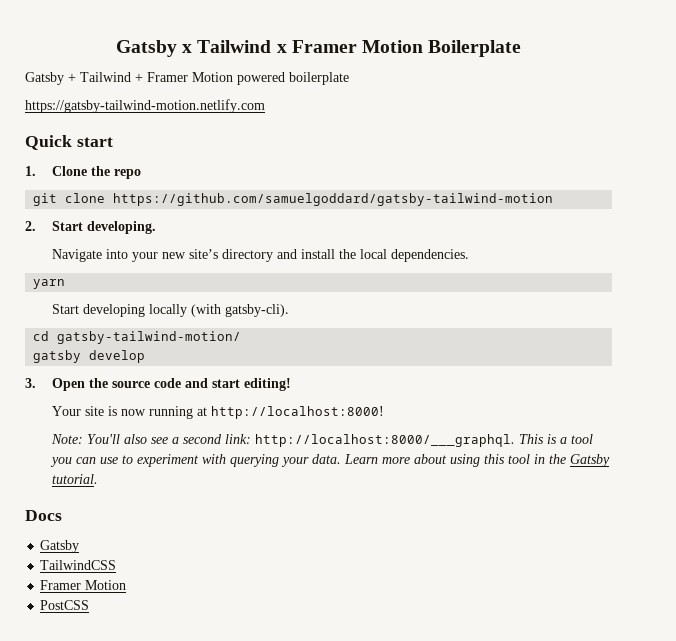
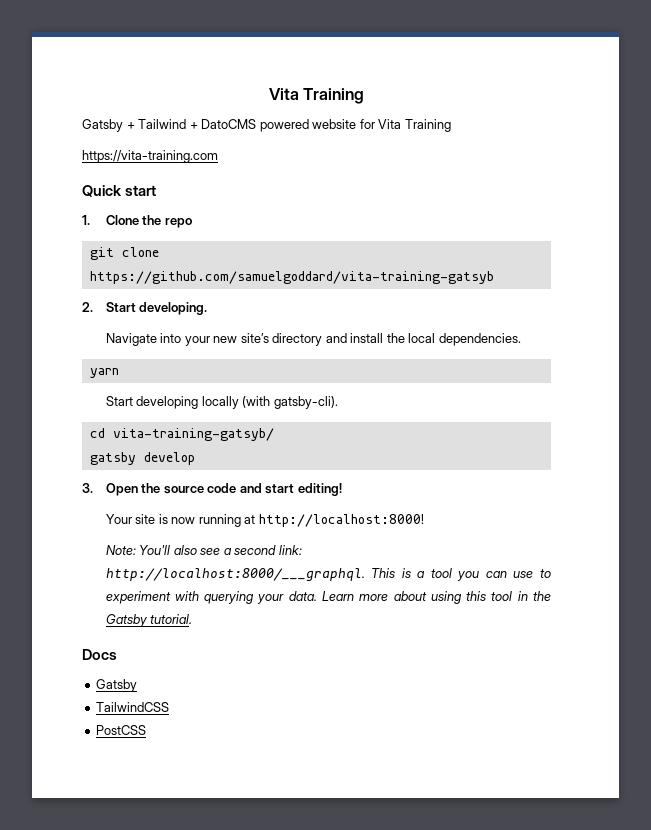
[115,40,522,57] [25,72,349,85] [25,99,265,113] Gatsby x Tailwind x Framer Motion Boilerplate // Gatsby + Tailwind + Framer Motion powered boilerplate // https://gatsby-tailwind-motion.netlify.com -> [268,88,365,104] [82,119,451,132] [82,150,218,163] Vita Training // Gatsby + Tailwind + DatoCMS powered website for Vita Training // https://vita-training.com
[113,193,554,206] https://github.com/samuelgoddard/gatsby-tailwind-motion -> [89,271,494,284] https://github.com/samuelgoddard/vita-training-gatsyb
[57,331,242,344] gatsby-tailwind-motion/ -> [112,428,274,441] vita-training-gatsyb/
[40,580,127,590] // Framer Motion -> (170, 707) none

